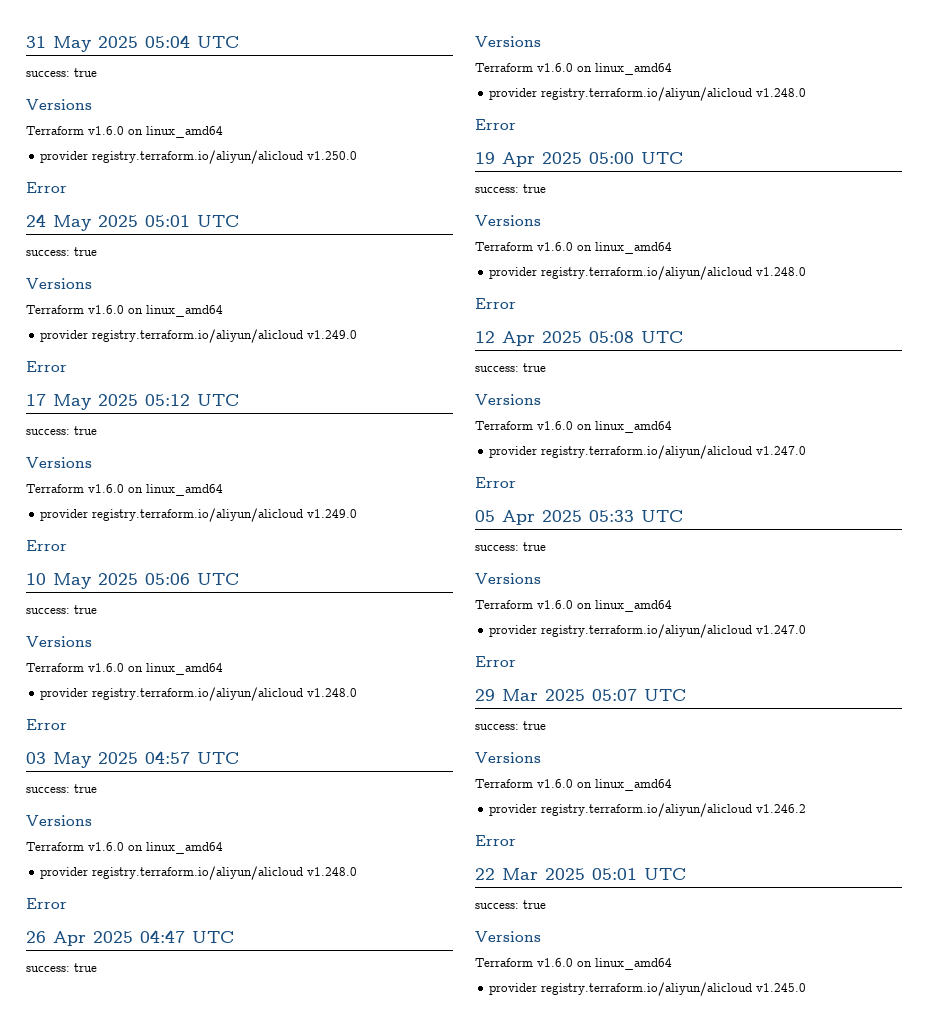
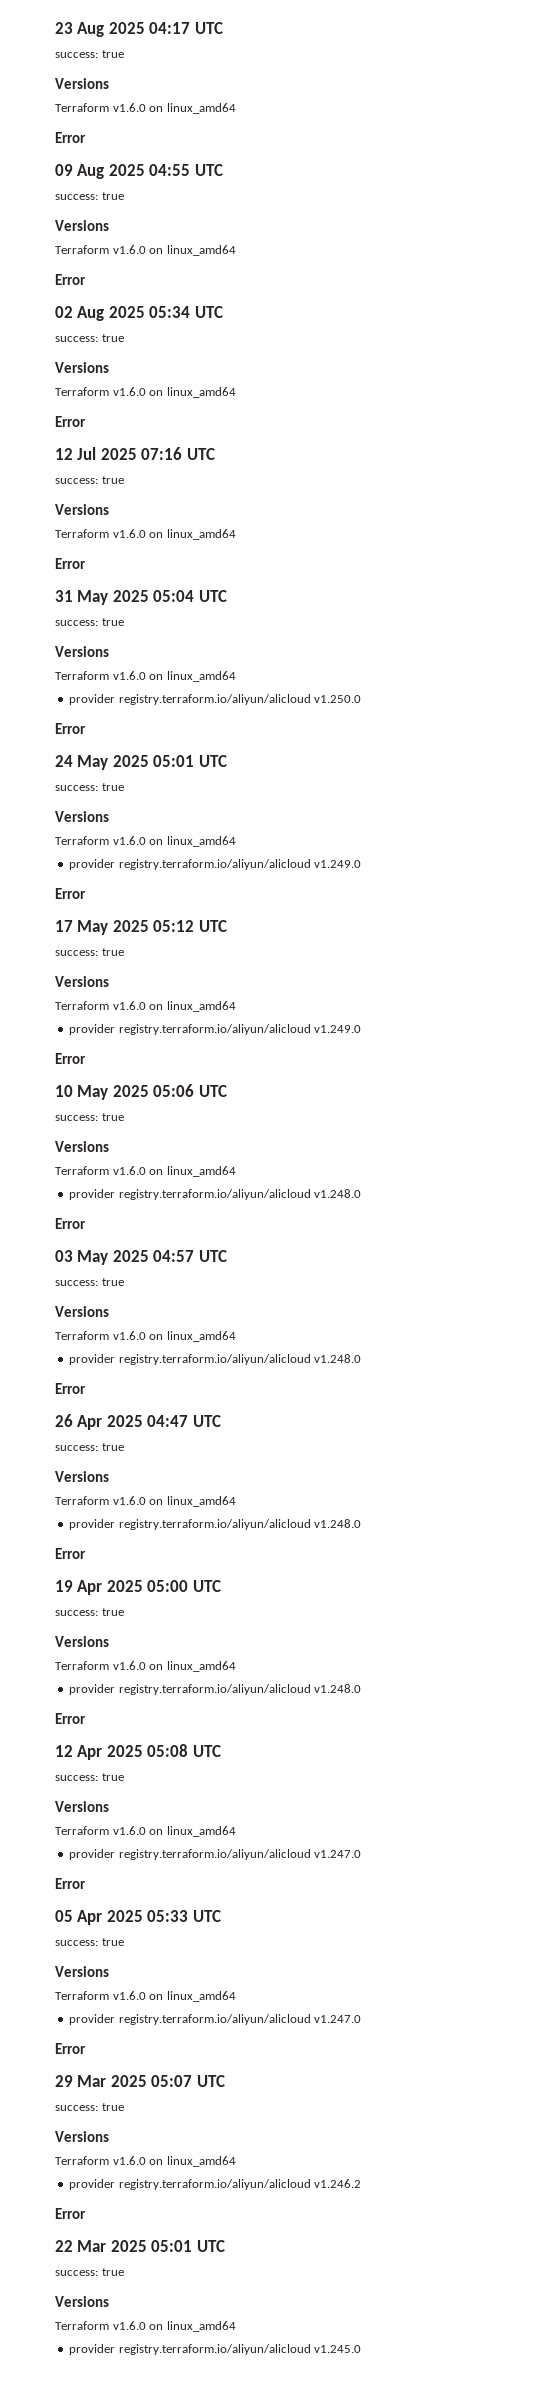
(26, 42) none -> [55,22,223,37] [55,50,124,58] [55,78,109,89] [55,103,236,114] [55,132,86,143] [55,164,223,179] [55,192,124,200] [55,220,109,231] [55,245,236,256] [55,274,86,285] [55,306,223,321] [55,334,124,342] [55,362,109,373] [55,387,236,398] [55,416,86,427] [55,447,215,460] [55,476,124,484] [55,504,109,515] [55,529,236,540] [55,558,86,569] 23 Aug 2025 04:17 UTC // success: true // Versions // Terraform v1.6.0 on linux_amd64 // Error // 09 Aug 2025 04:55 UTC // success: true // Versions // Terraform v1.6.0 on linux_amd64 // Error // 02 Aug 2025 05:34 UTC // success: true // Versions // Terraform v1.6.0 on linux_amd64 // Error // 12 Jul 2025 07:16 UTC // success: true // Versions // Terraform v1.6.0 on linux_amd64 // Error //

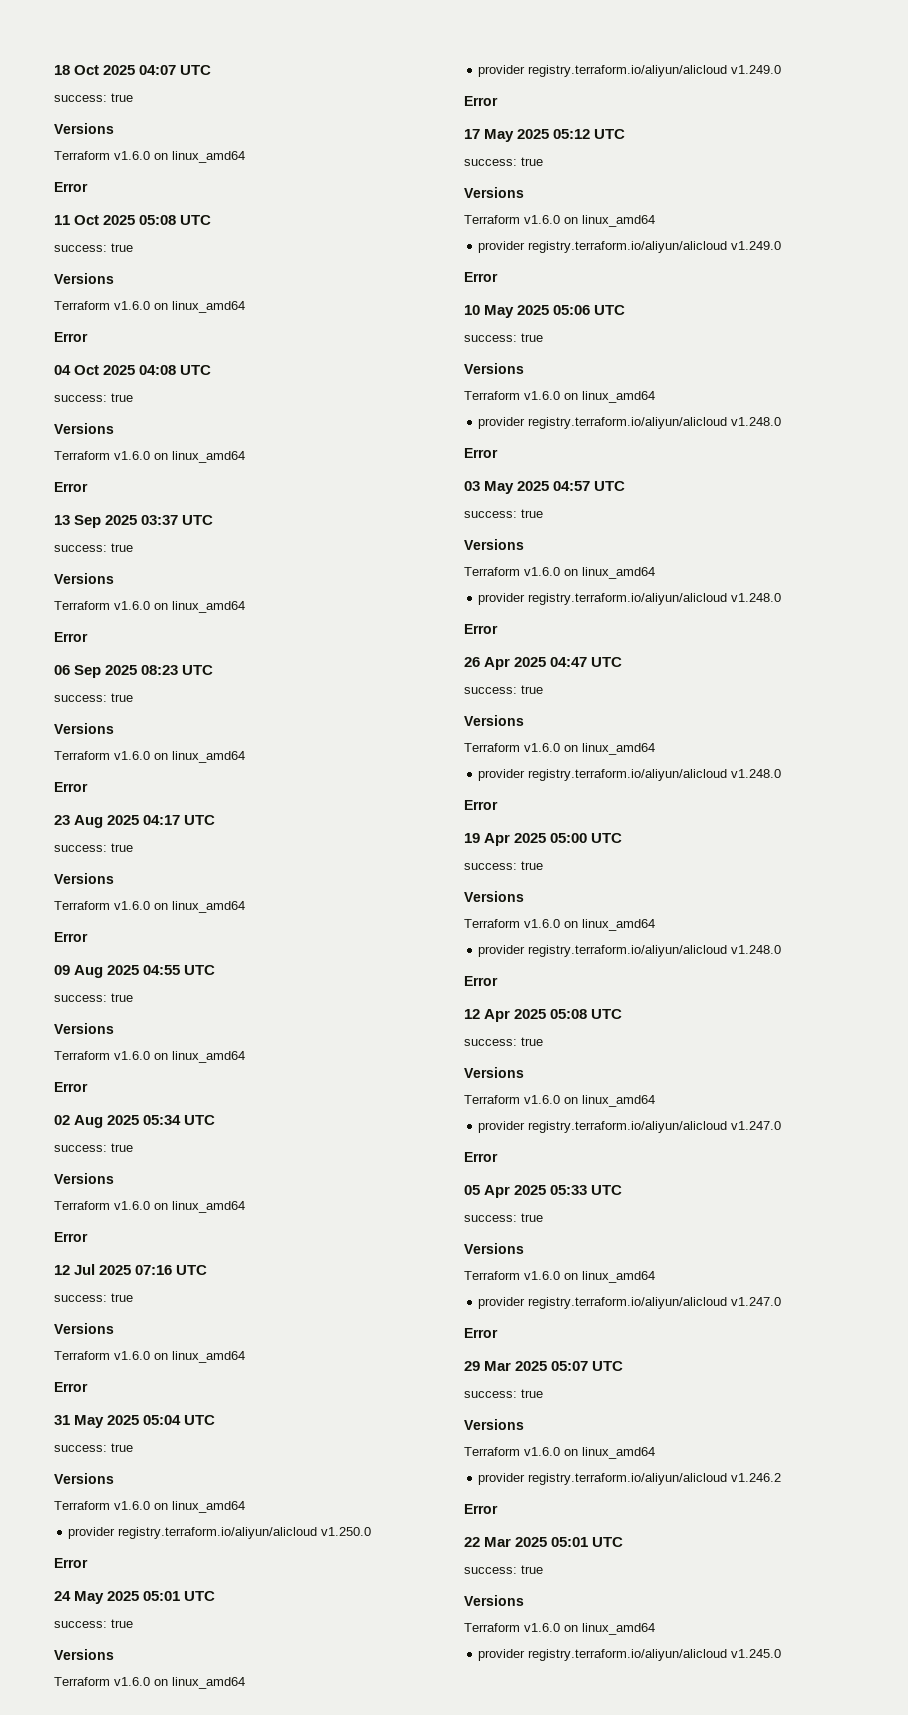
(55, 28) none -> [54,65,212,75] [54,93,133,102] [54,123,114,134] [54,151,245,163] [54,182,88,192] [54,215,212,225] [54,243,133,252] [54,273,114,284] [54,301,245,313] [54,332,88,342] [54,365,212,375] [54,393,133,402] [54,423,114,434] [54,451,245,463] [54,482,88,492] [54,515,214,528] [54,543,133,552] [54,573,114,584] [54,601,245,613] [54,632,88,642] [54,665,214,678] [54,693,133,702] [54,723,114,734] [54,751,245,763] [54,782,88,792] 18 Oct 2025 04:07 UTC // success: true // Versions // Terraform v1.6.0 on linux_amd64 // Error // 11 Oct 2025 05:08 UTC // success: true // Versions // Terraform v1.6.0 on linux_amd64 // Error // 04 Oct 2025 04:08 UTC // success: true // Versions // Terraform v1.6.0 on linux_amd64 // Error // 13 Sep 2025 03:37 UTC // success: true // Versions // Terraform v1.6.0 on linux_amd64 // Error // 06 Sep 2025 08:23 UTC // success: true // Versions // Terraform v1.6.0 on linux_amd64 // Error //

